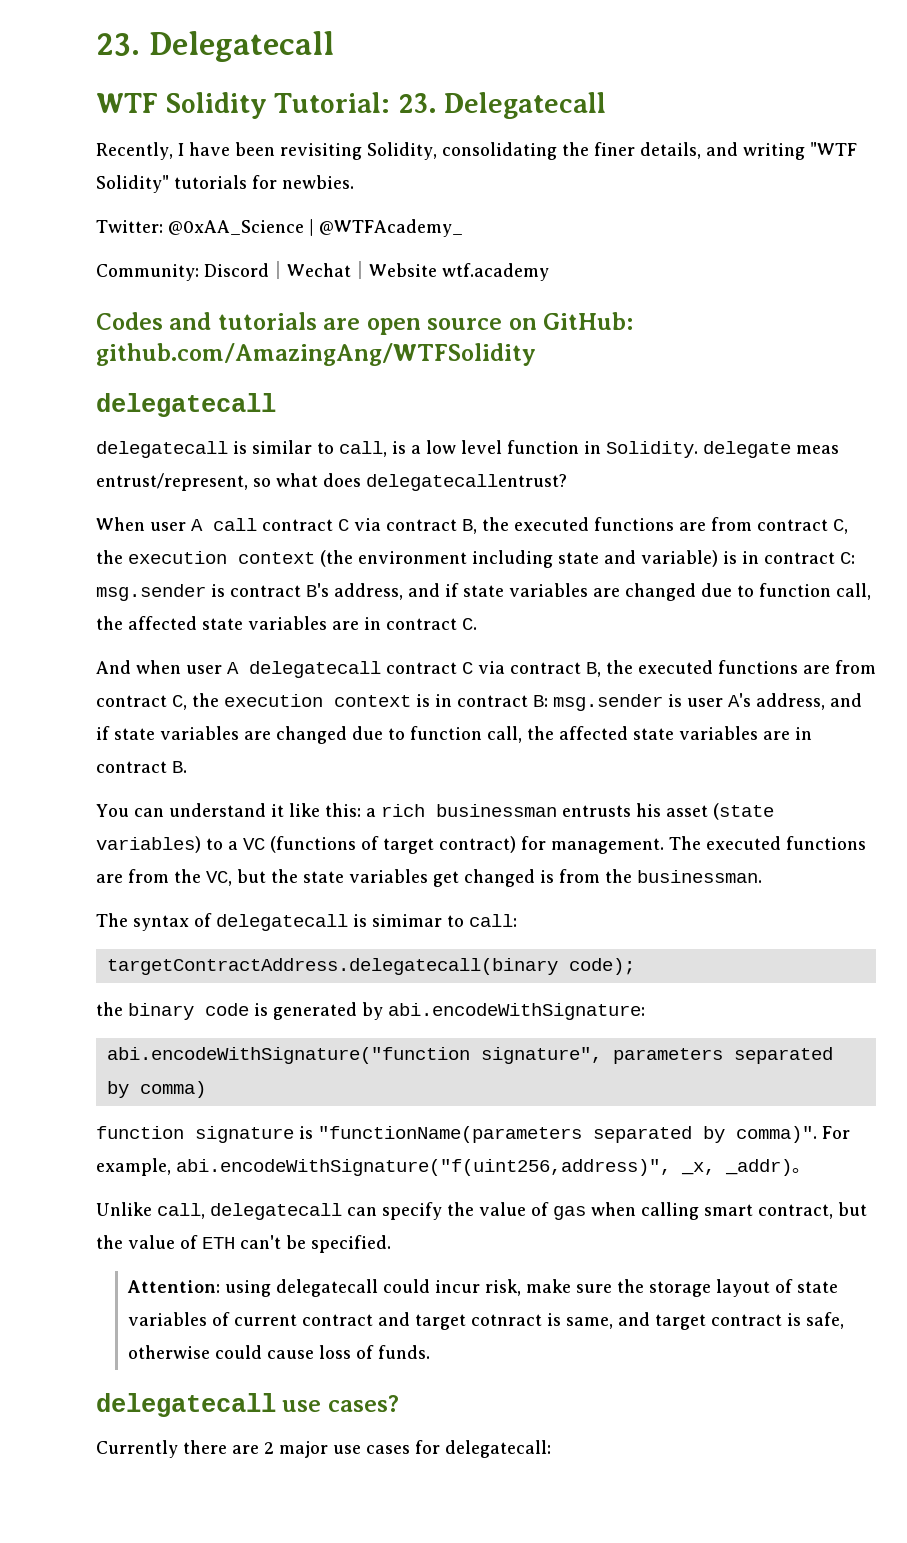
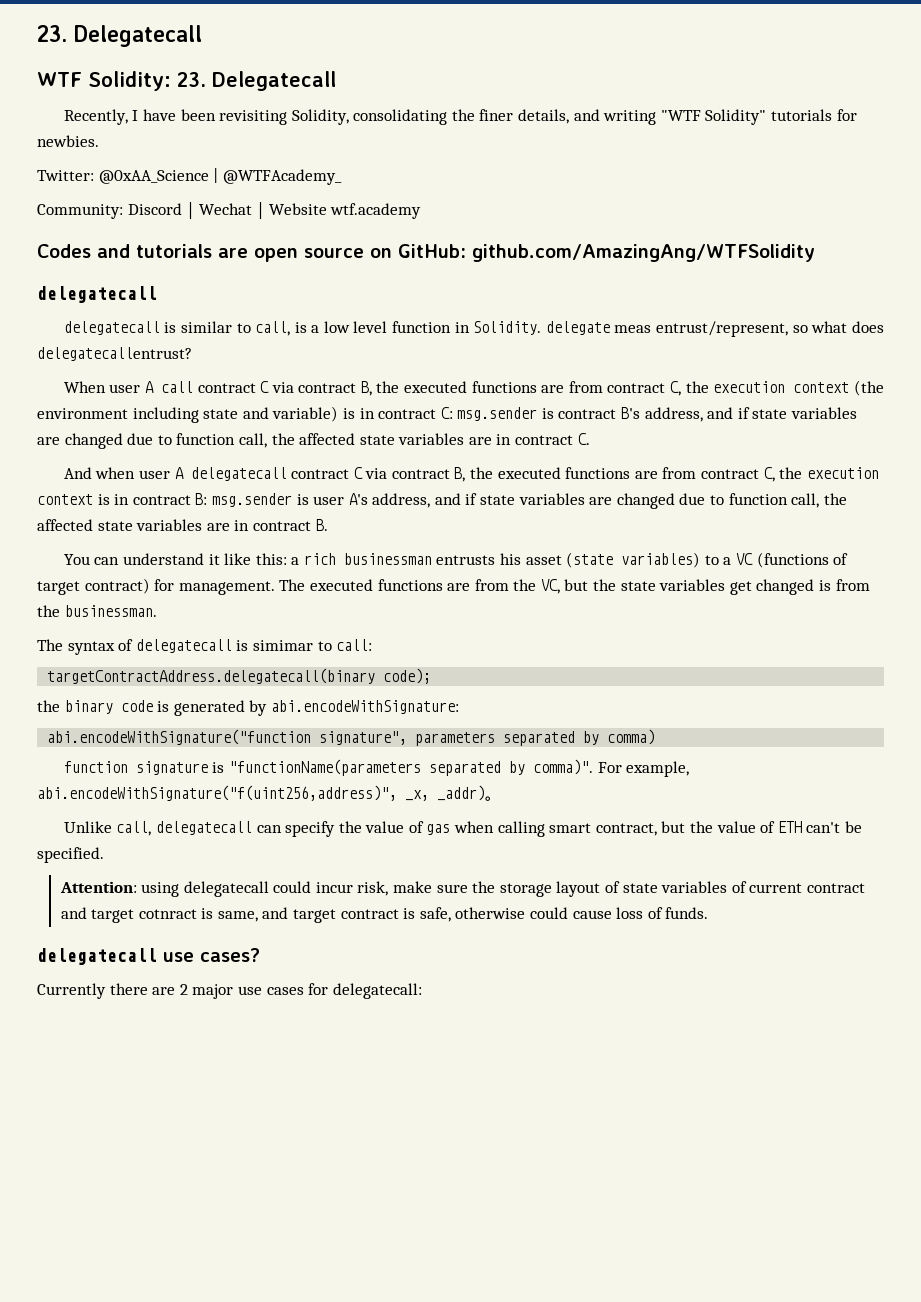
[165,92,391,119] Solidity Tutorial: -> [88,71,171,91] Solidity:

